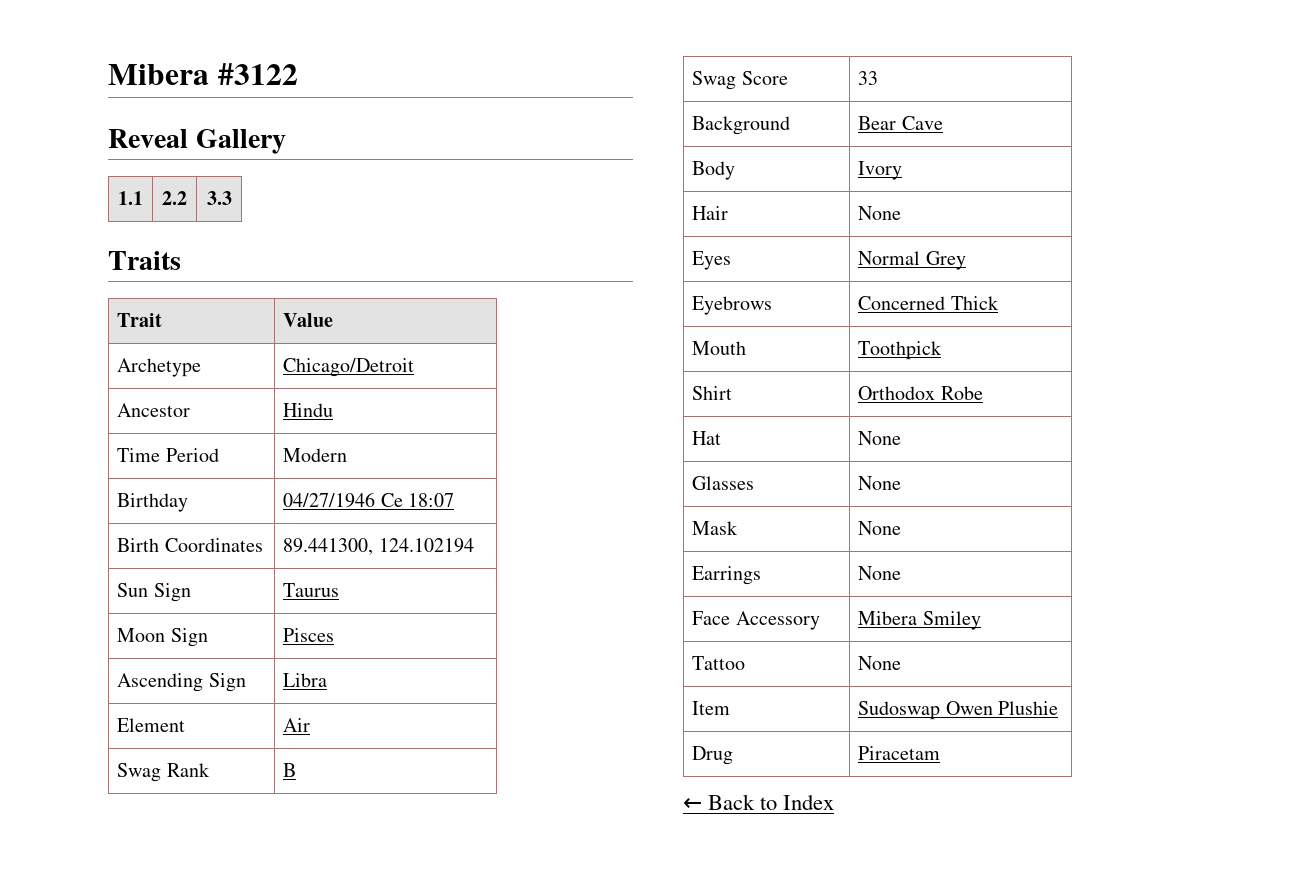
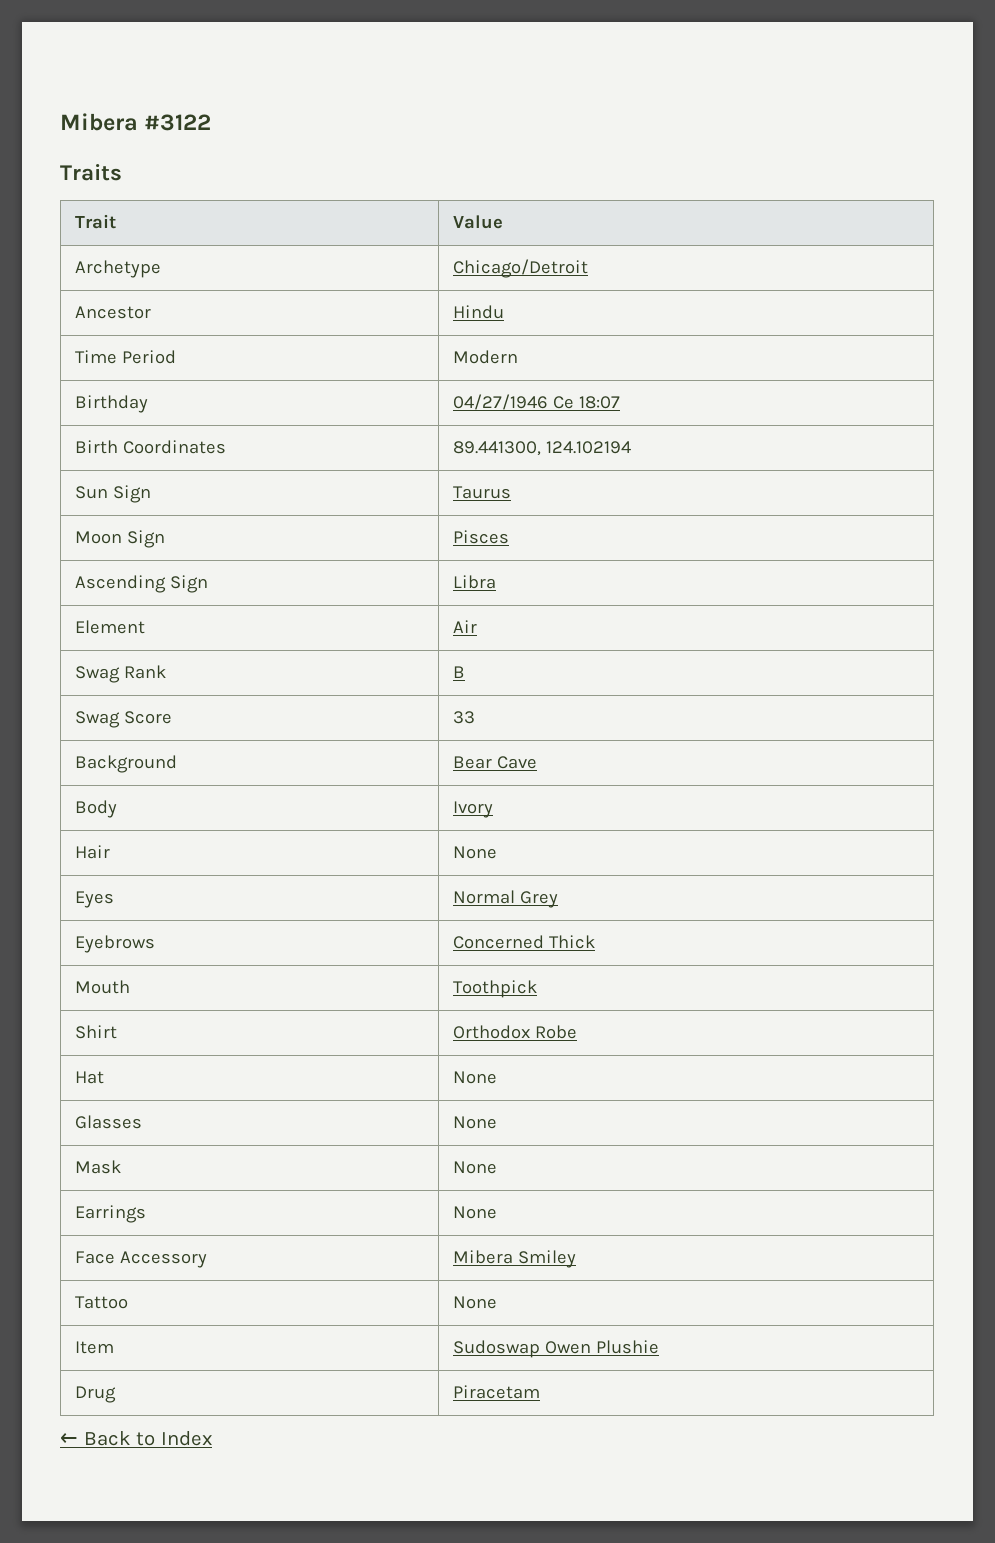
[108,129,286,154] [118,191,143,205] [162,191,187,205] [206,191,232,205] // Reveal Gallery // 1.1 | 2.2 | 3.3 -> (212, 122) none

